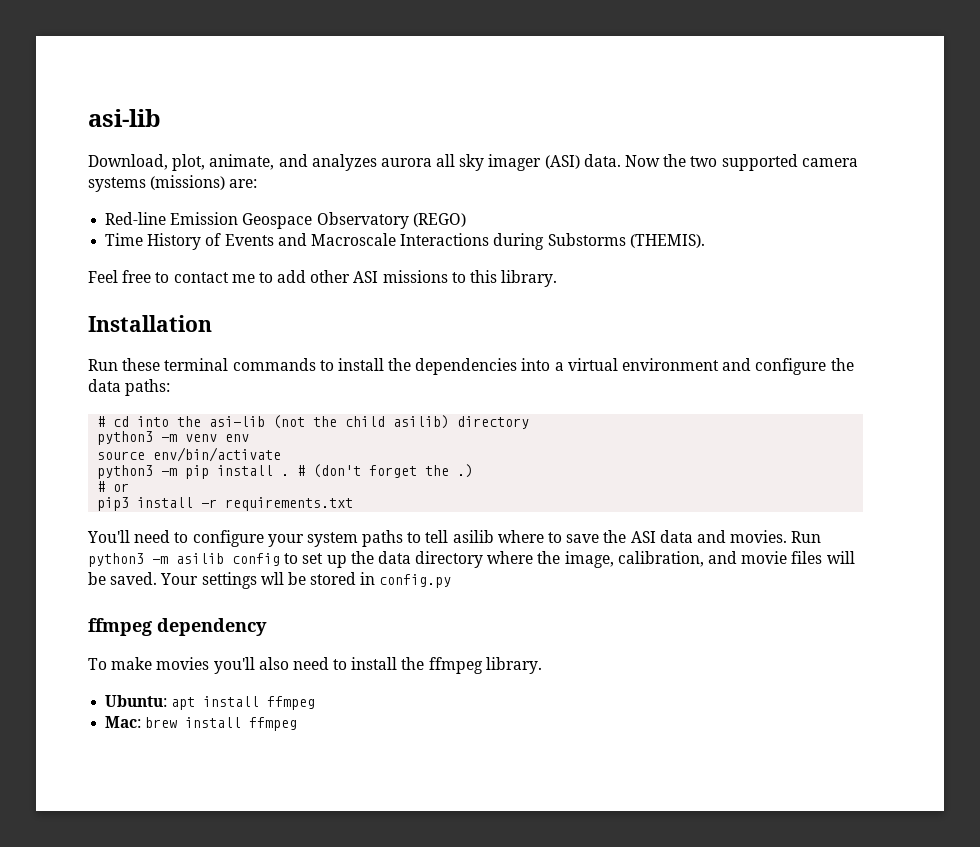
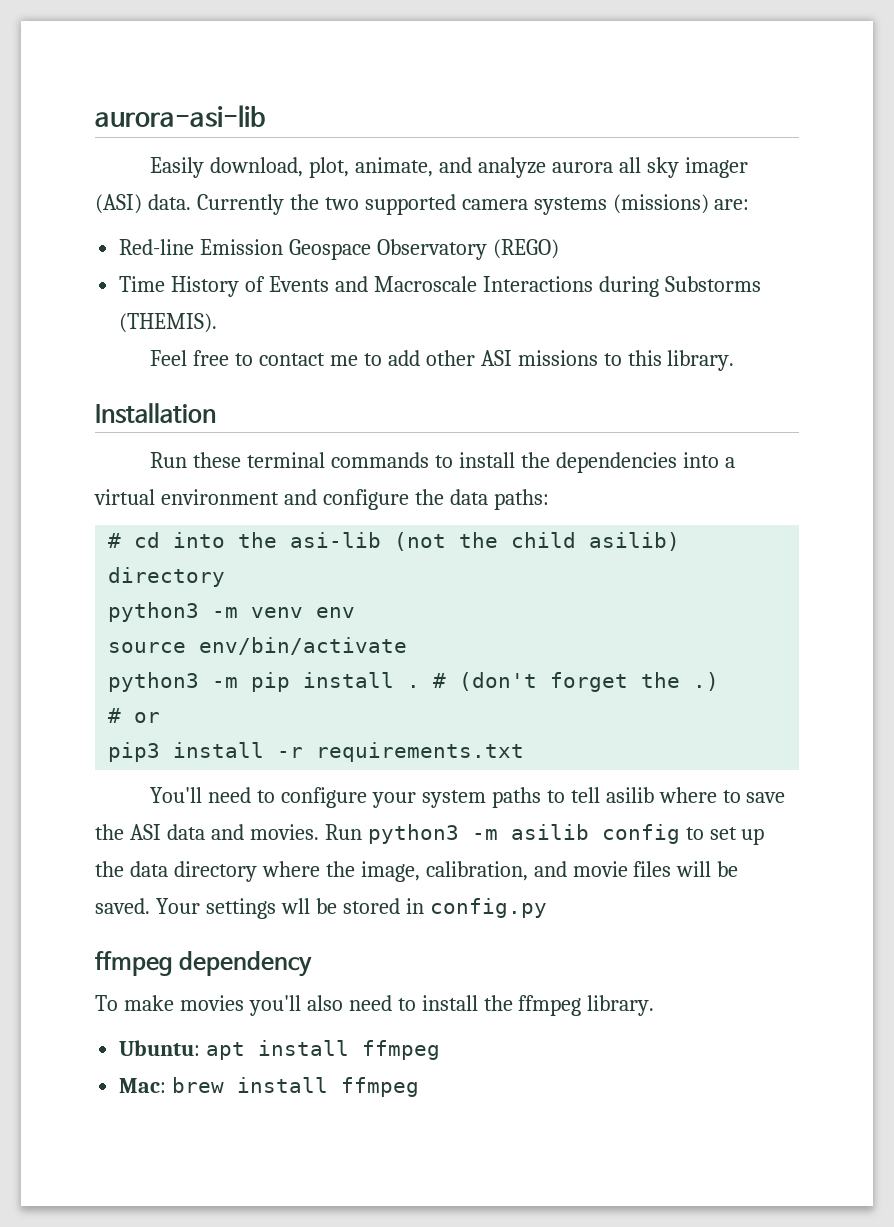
[88,109,161,127] [88,154,168,170] asi-lib // Download, -> [95,105,265,127] [150,157,304,178] aurora-asi-lib // Easily download,
[311,154,377,171] analyzes -> [477,157,546,178] analyze
[625,155,661,167] Now -> [196,194,284,215] Currently

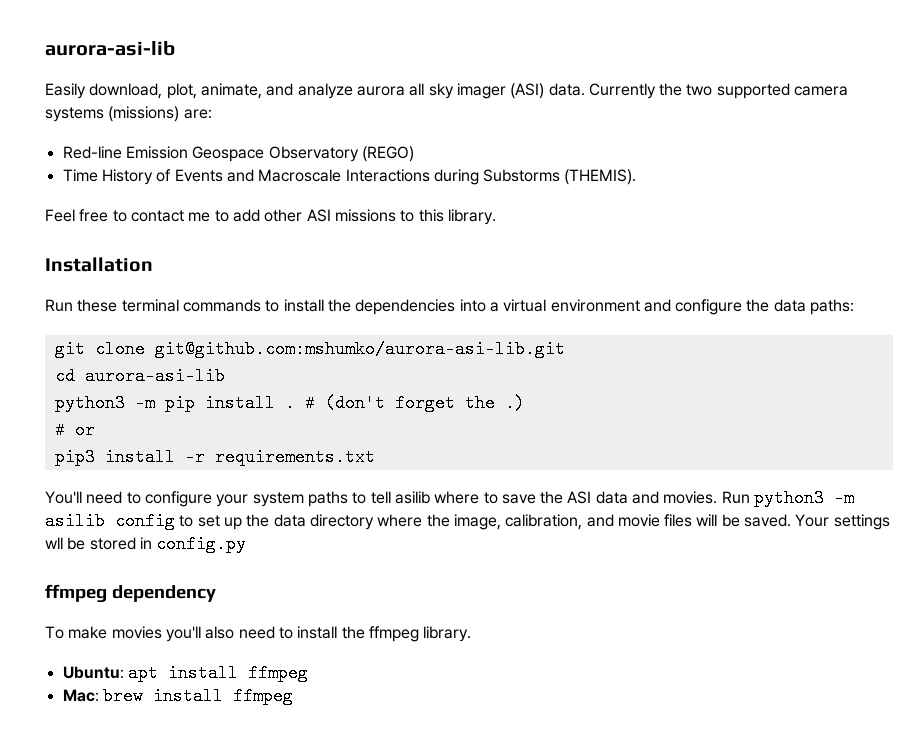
[108,532,681,551] [108,567,226,587] [108,602,356,622] [108,637,408,655] # cd into the asi-lib (not the child asilib) directory // python3 -m venv env // source env/bin/activate -> [54,340,565,358] [54,367,225,385] git clone git@github.com:mshumko/aurora-asi-lib.git // cd aurora-asi-lib

